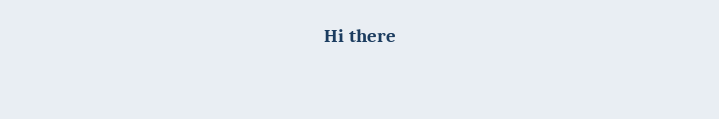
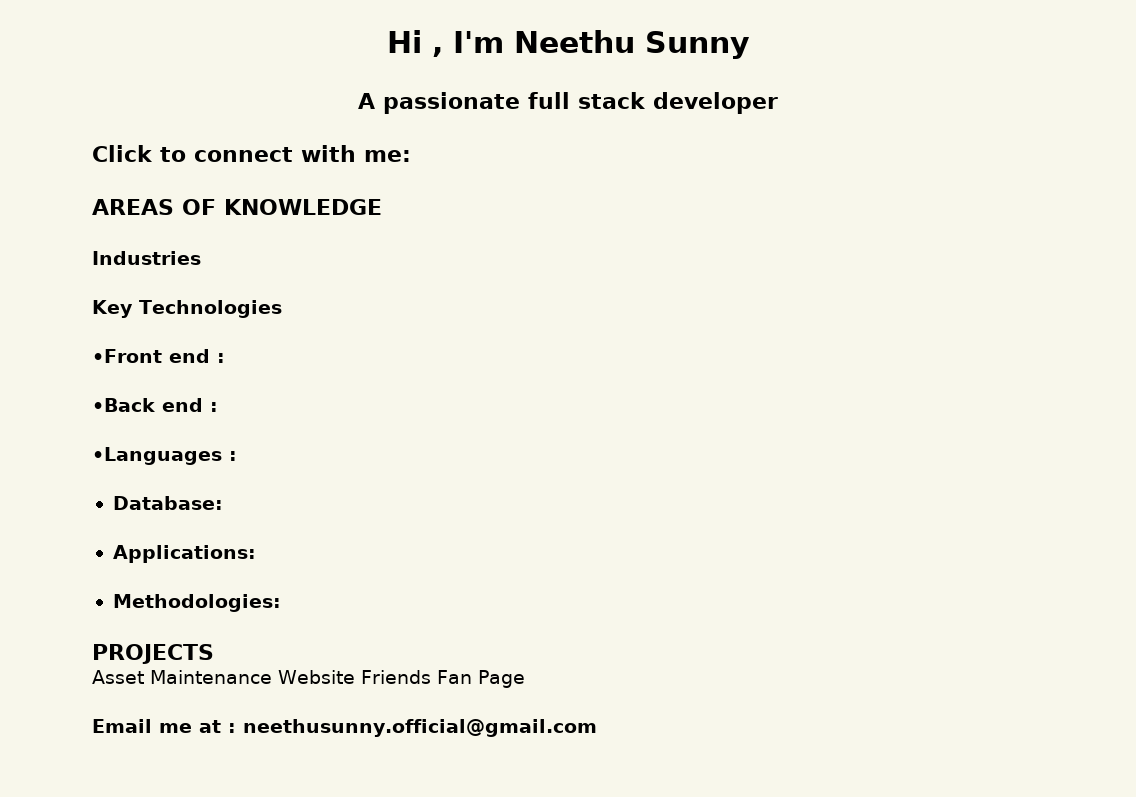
[348,29,396,42] there -> [431,30,750,59] [358,92,778,114] [92,145,411,162] [92,199,382,215] [92,251,201,265] [92,300,282,318] [92,349,225,363] [92,398,218,412] [92,447,237,465] [112,496,223,510] [112,545,256,563] [112,594,281,612] [92,644,214,664] [92,670,525,688] [92,719,597,737] , I'm Neethu Sunny // A passionate full stack developer // Click to connect with me: // AREAS OF KNOWLEDGE // Industries // Key Technologies // •Front end : // •Back end : // •Languages : // Database: // Applications: // Methodologies: // PROJECTS // Asset Maintenance Website Friends Fan Page // Email me at : neethusunny.official@gmail.com

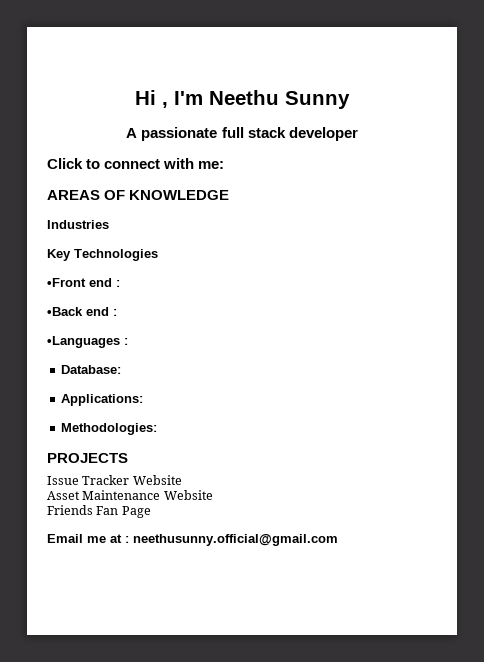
(214, 654) none -> [47,475,182,485] // Issue Tracker Website
(355, 677) none -> (213, 495) //

